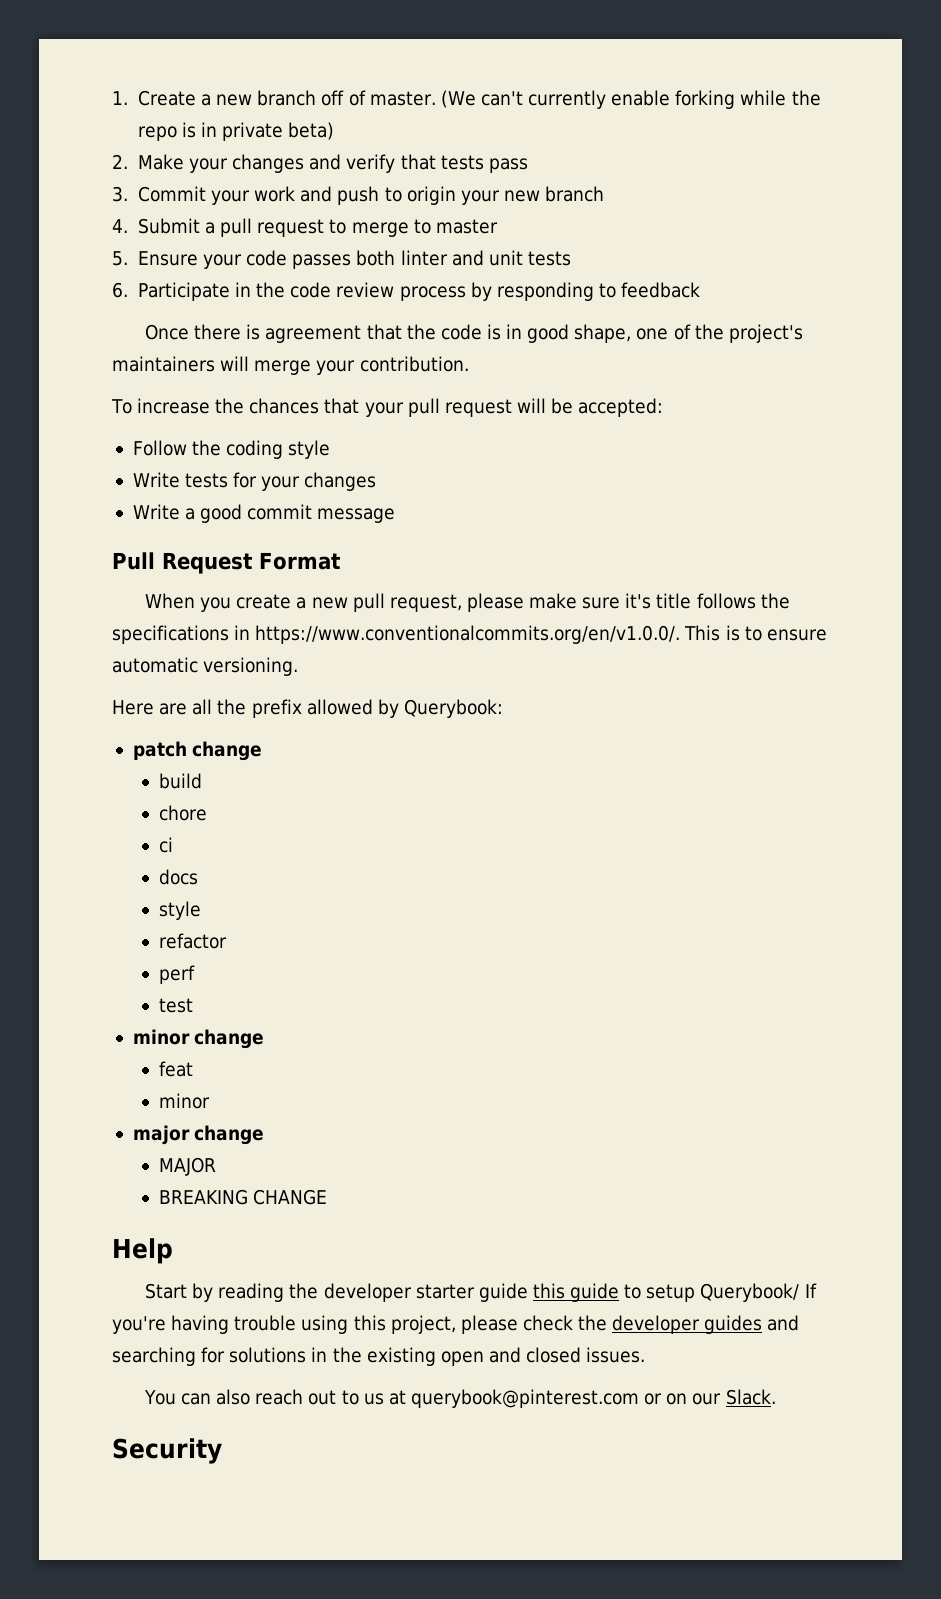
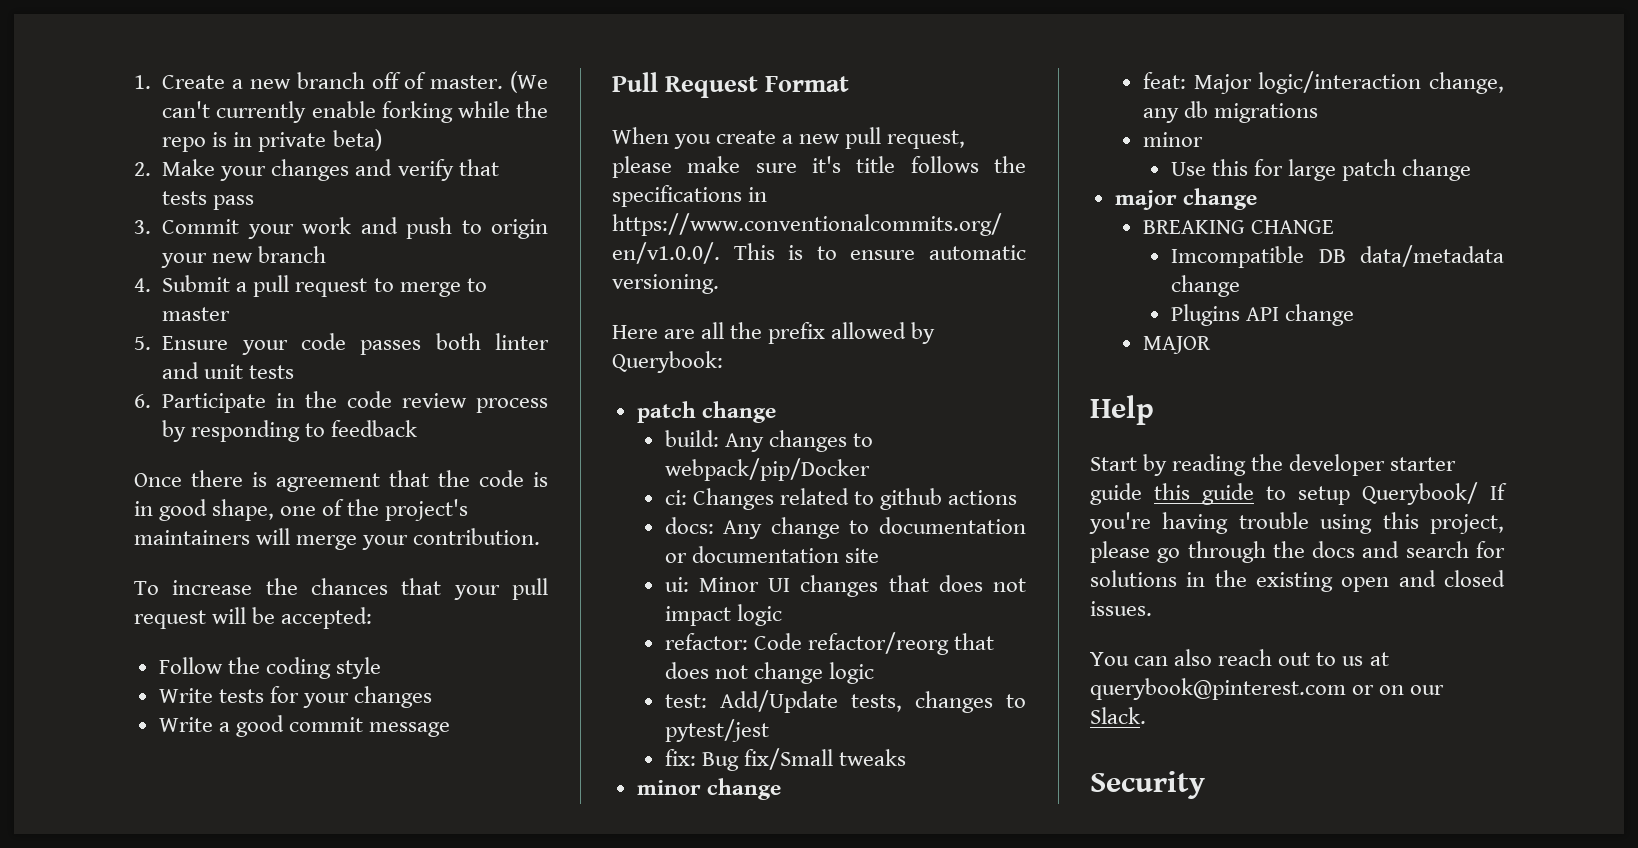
[158,773,202,789] [158,805,207,821] [158,837,173,853] [158,869,198,885] [158,901,201,920] [158,933,227,949] [158,965,195,984] [158,998,193,1013] [132,1029,265,1049] [158,1061,193,1077] [158,1093,210,1109] build // chore // ci // docs // style // refactor // perf // test // minor change // feat // minor -> [664,430,874,452] [664,458,870,481] [664,488,1018,510] [664,517,1026,539] [664,546,880,563] [664,575,1026,597] [664,604,782,626] [664,632,995,655] [664,662,875,684] [664,690,1026,713] [664,719,769,742] [664,748,907,771] [636,778,781,800] [1142,71,1504,94] [1142,101,1319,123] [1142,132,1203,147] [1171,159,1472,181] build: Any changes to webpack/pip/Docker // ci: Changes related to github actions // docs: Any change to documentation or documentation site // ui: Minor UI changes that does not impact logic // refactor: Code refactor/reorg that does not change logic // test: Add/Update tests, changes to pytest/jest // fix: Bug fix/Small tweaks // minor change // feat: Major logic/interaction change, any db migrations // minor // Use this for large patch change
[158,1157,216,1176] // MAJOR -> (1257, 199) none
(327, 1197) none -> [1171,245,1504,268] [1171,275,1241,297] [1171,304,1355,326] [1142,336,1211,354] // Imcompatible DB data/metadata change // Plugins API change // MAJOR
[522,1315,800,1334] [112,1347,196,1366] check the developer guides and searching -> [1157,541,1469,563] go through the docs and search

